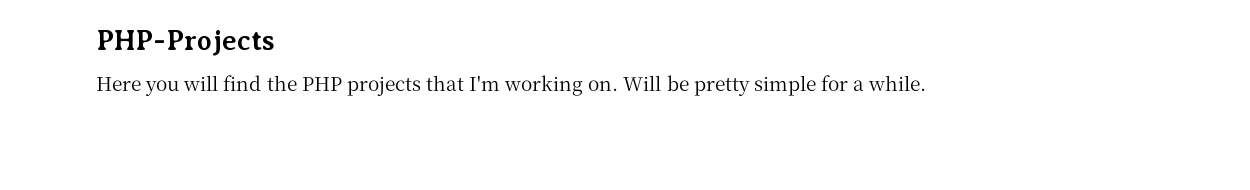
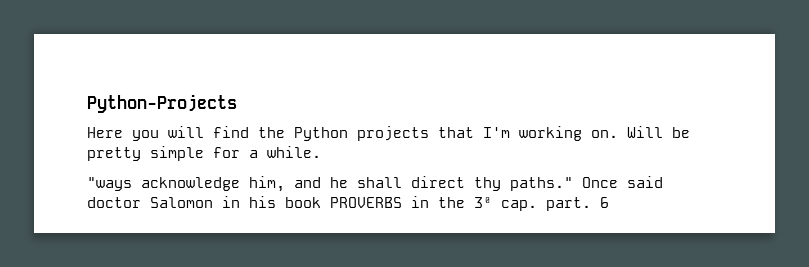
[96,30,275,56] PHP-Projects -> [87,94,237,113] Python-Projects
[301,77,342,91] PHP -> [294,127,348,141] Python
(927, 83) none -> [87,176,663,192] [87,196,609,211] // "ways acknowledge him, and he shall direct thy paths." Once said doctor Salomon in his book PROVERBS in the 3⁰ cap. part. 6

